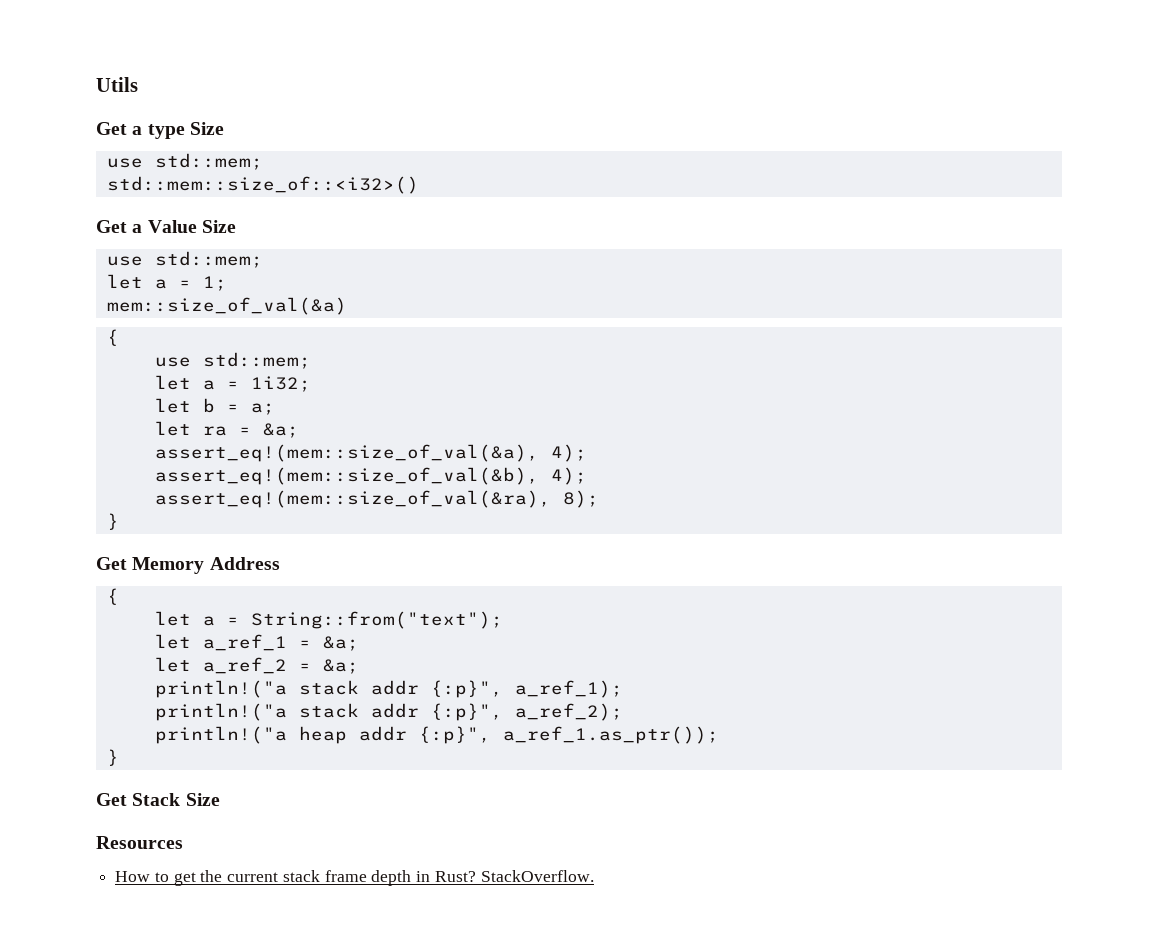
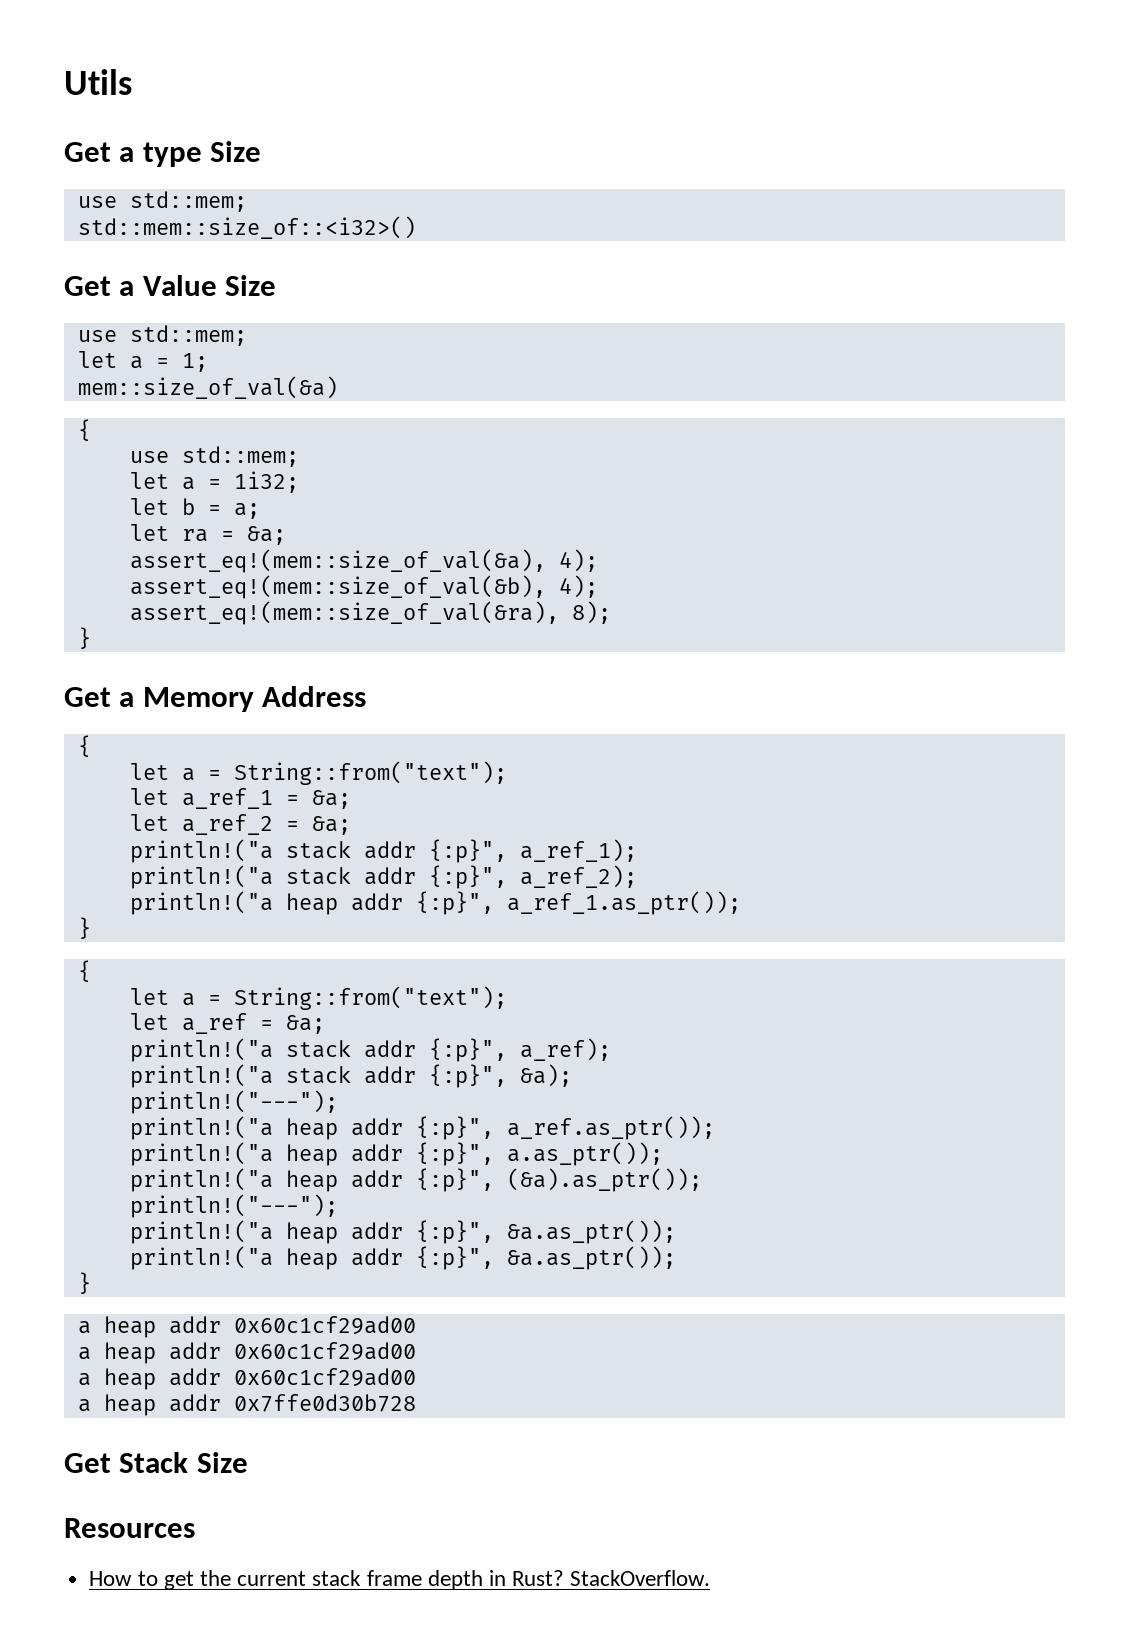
(127, 563) none -> [119,692,135,707] a
(119, 757) none -> [77,960,91,982] [129,986,507,1010] [129,1013,325,1034] [129,1038,611,1062] [129,1064,572,1088] [129,1090,338,1114] [129,1116,715,1140] [129,1142,663,1166] [129,1168,702,1192] [129,1194,338,1218] [129,1220,676,1244] [129,1246,676,1270] [77,1272,91,1294] [77,1316,416,1338] [77,1342,416,1364] [77,1368,416,1390] [77,1394,416,1416] // { // let a = String::from("text"); // let a_ref = &a; // println!("a stack addr {:p}", a_ref); // println!("a stack addr {:p}", &a); // println!("---"); // println!("a heap addr {:p}", a_ref.as_ptr()); // println!("a heap addr {:p}", a.as_ptr()); // println!("a heap addr {:p}", (&a).as_ptr()); // println!("---"); // println!("a heap addr {:p}", &a.as_ptr()); // println!("a heap addr {:p}", &a.as_ptr()); // } // a heap addr 0x60c1cf29ad00 // a heap addr 0x60c1cf29ad00 // a heap addr 0x60c1cf29ad00 // a heap addr 0x7ffe0d30b728

